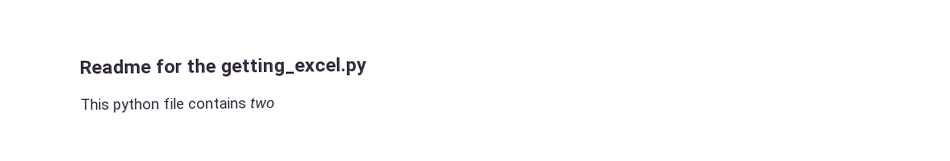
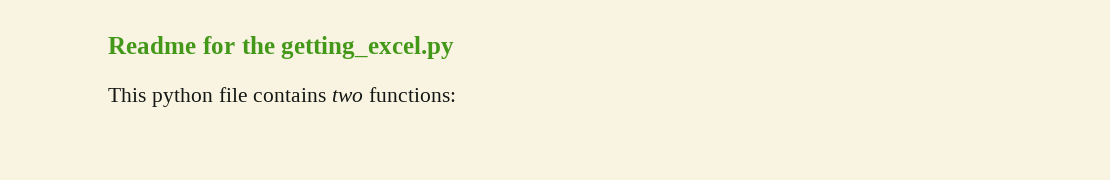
(276, 103) none -> [369,87,457,102] functions:

